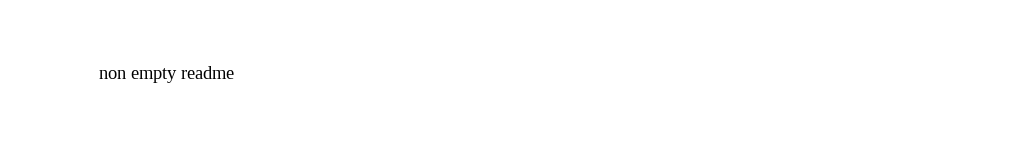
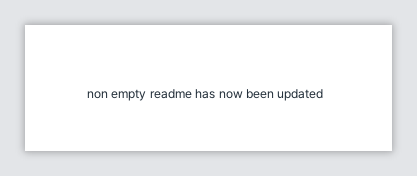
(234, 72) none -> [195,89,324,101] has now been updated

